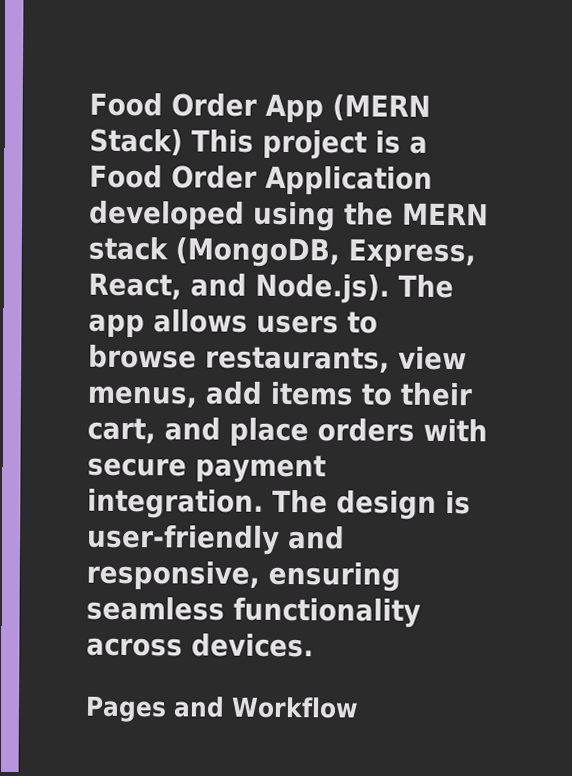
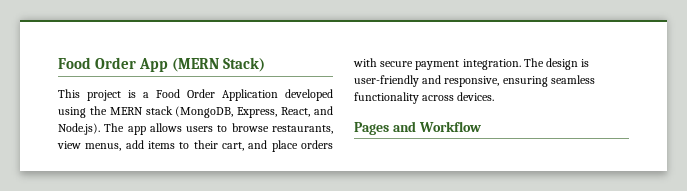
(183, 141) none -> (266, 64) //

